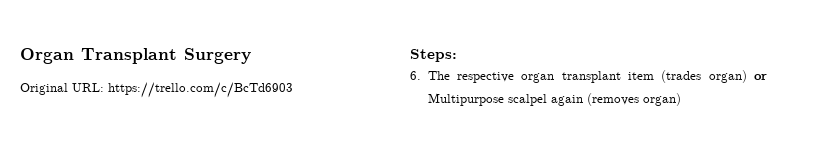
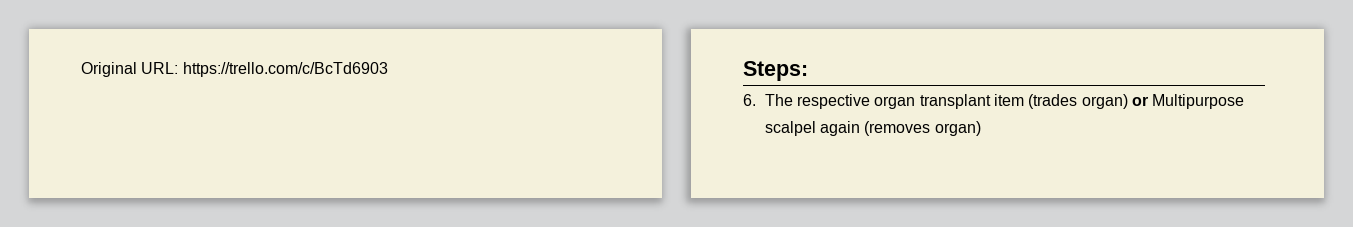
[20,48,251,64] Organ Transplant Surgery // -> (81, 69) none

